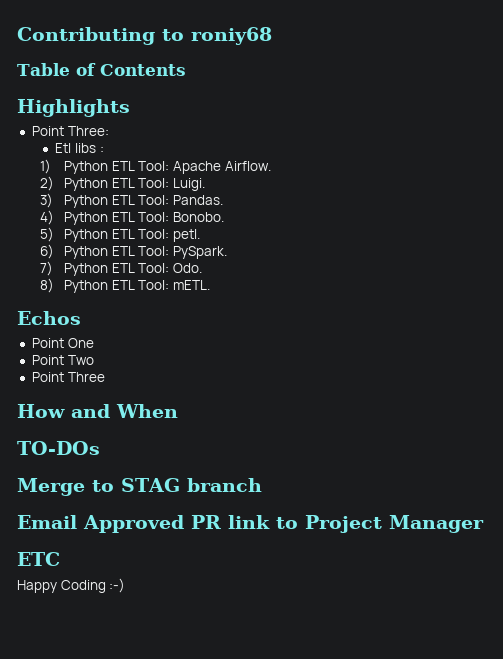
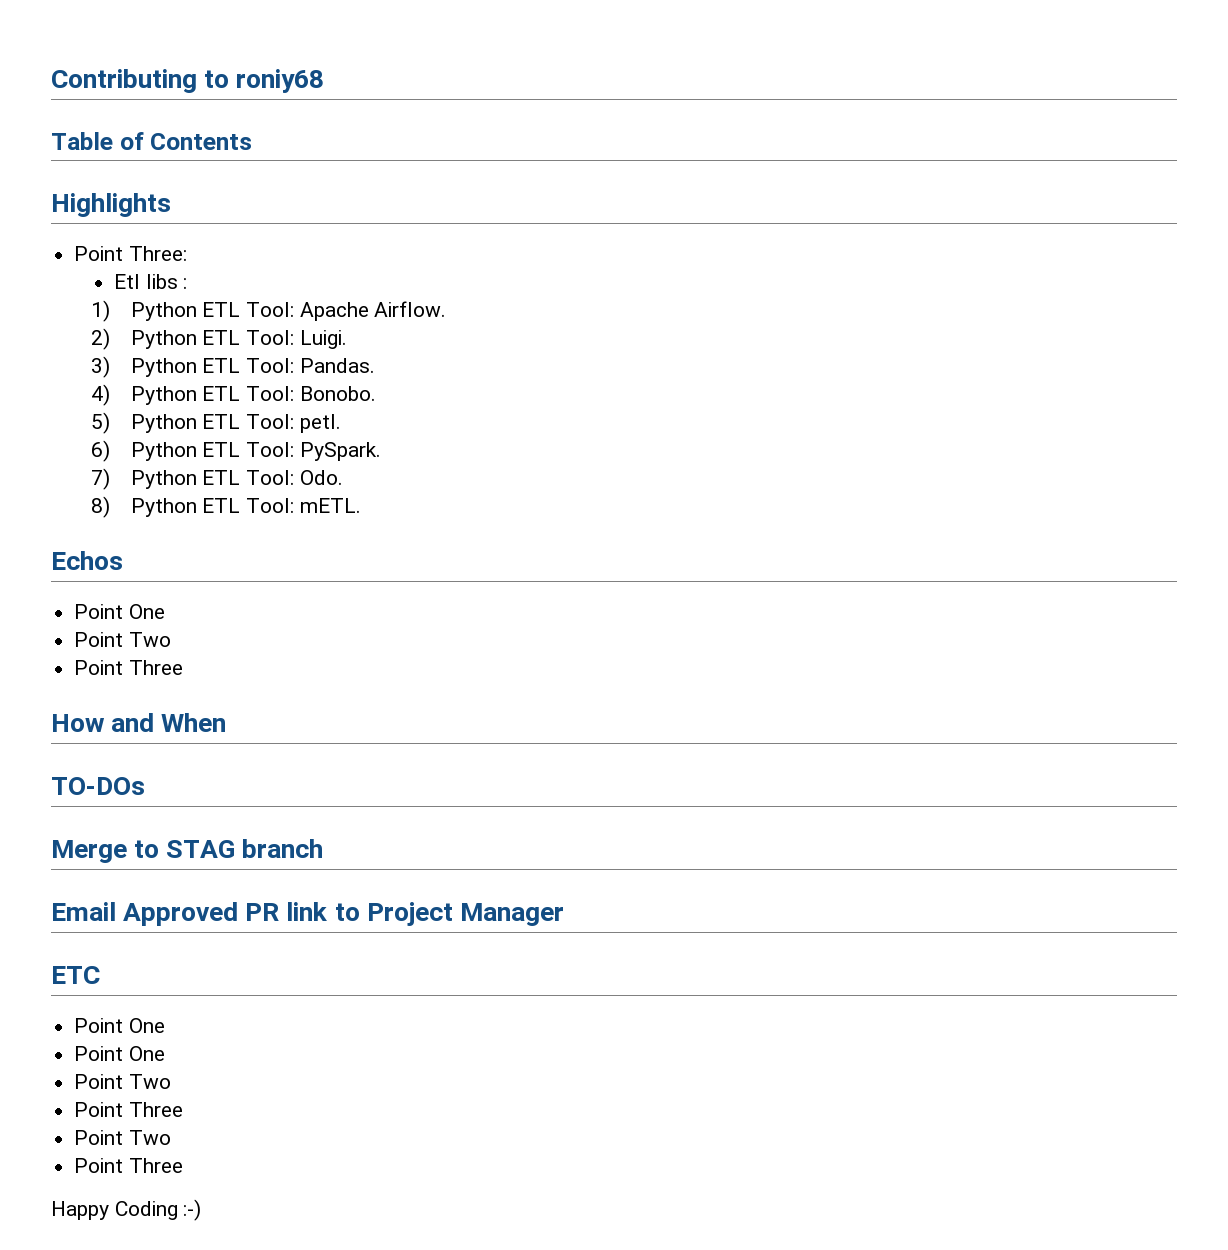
(60, 559) none -> [74,1018,165,1033] [74,1046,165,1061] [74,1074,171,1089] [74,1102,183,1117] [74,1130,171,1145] [74,1158,183,1173] // Point One // Point One // Point Two // Point Three // Point Two // Point Three

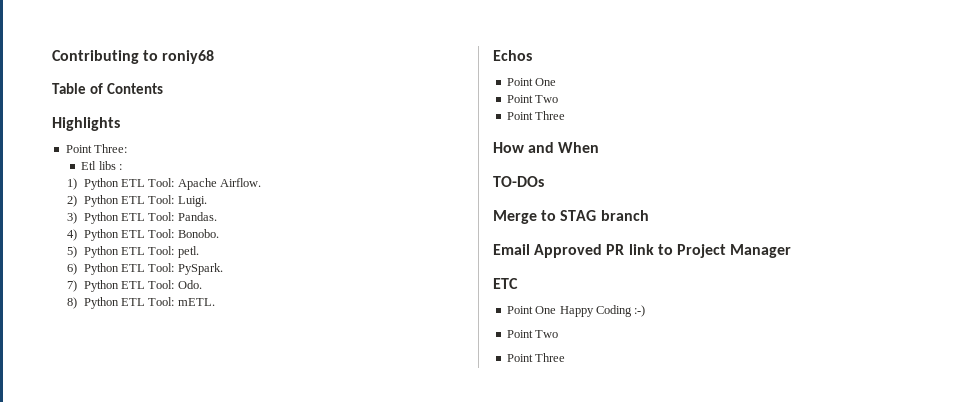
[74,1046,165,1061] [74,1074,171,1089] [74,1102,183,1117] [74,1130,171,1145] [74,1158,183,1173] [51,1199,202,1221] // Point One // Point Two // Point Three // Point Two // Point Three // Happy Coding :-) -> [559,305,646,317] [506,330,559,338] [506,353,566,362] Happy Coding :-) // Point Two // Point Three

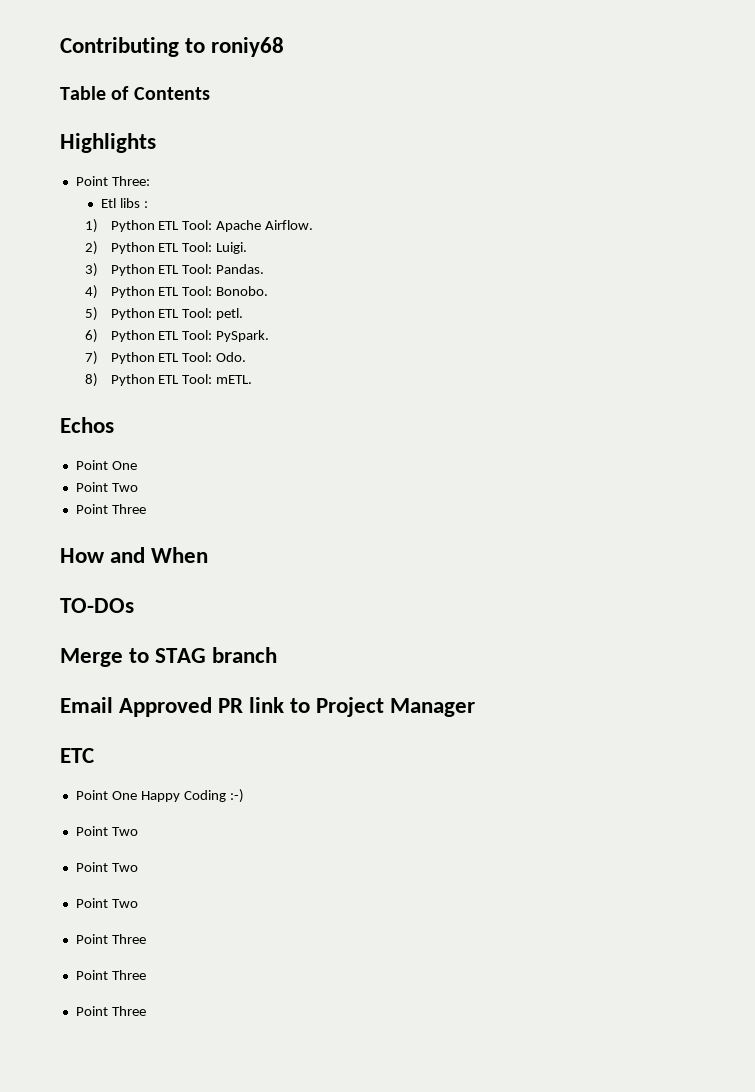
(559, 334) none -> [75,862,138,872] [75,898,138,908] [75,934,146,944] [75,970,146,980] // Point Two // Point Two // Point Three // Point Three

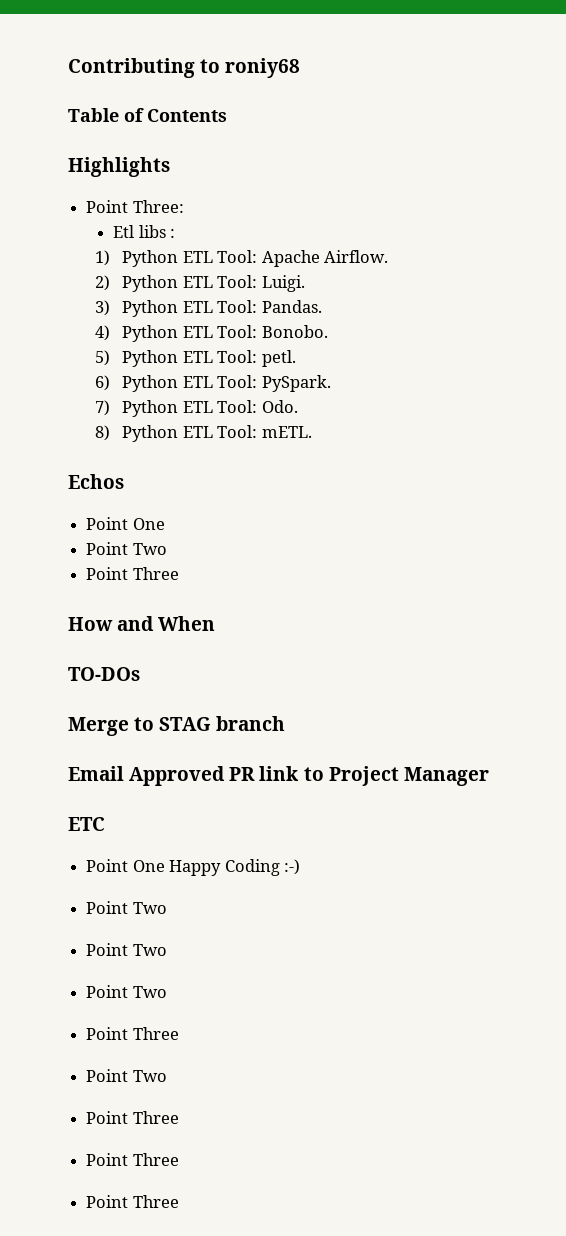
[75,970,146,980] [75,1006,146,1016] // Point Three // Point Three -> [86,1069,167,1082] [86,1111,179,1124] [86,1153,179,1166] [86,1195,179,1208] // Point Two // Point Three // Point Three // Point Three

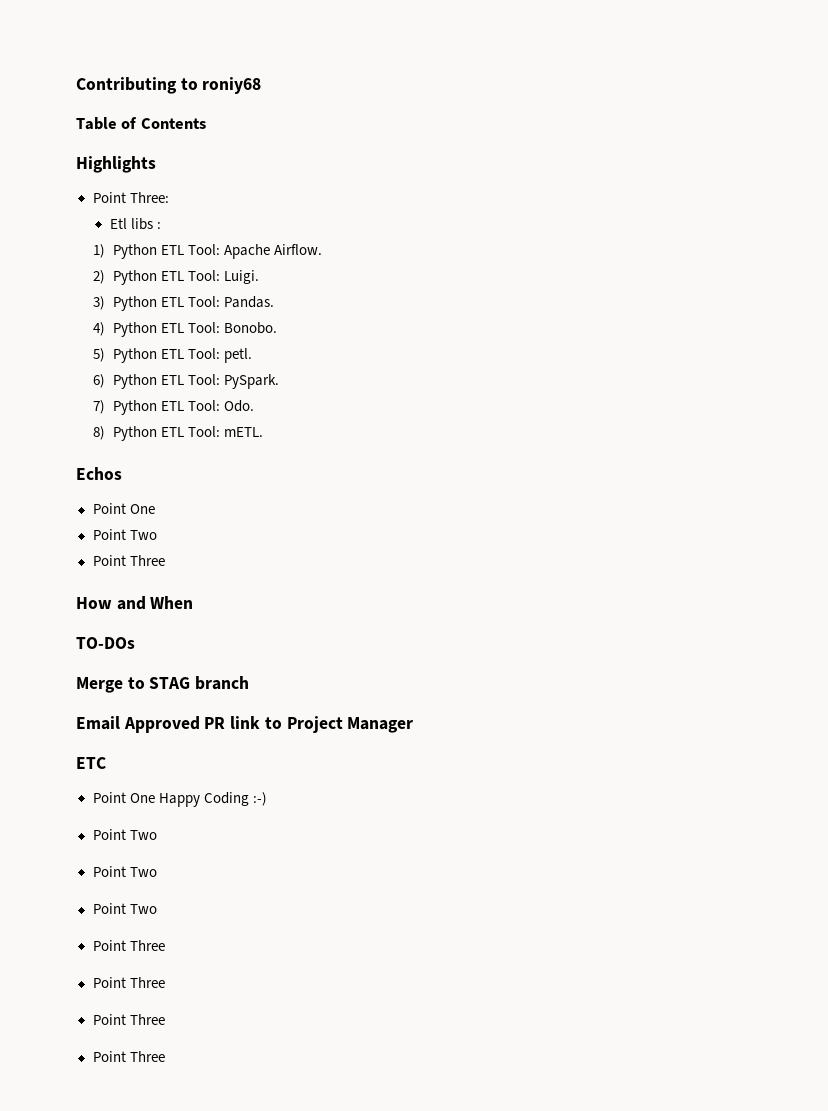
[86,1069,167,1082] // Point Two -> (165, 945) none

